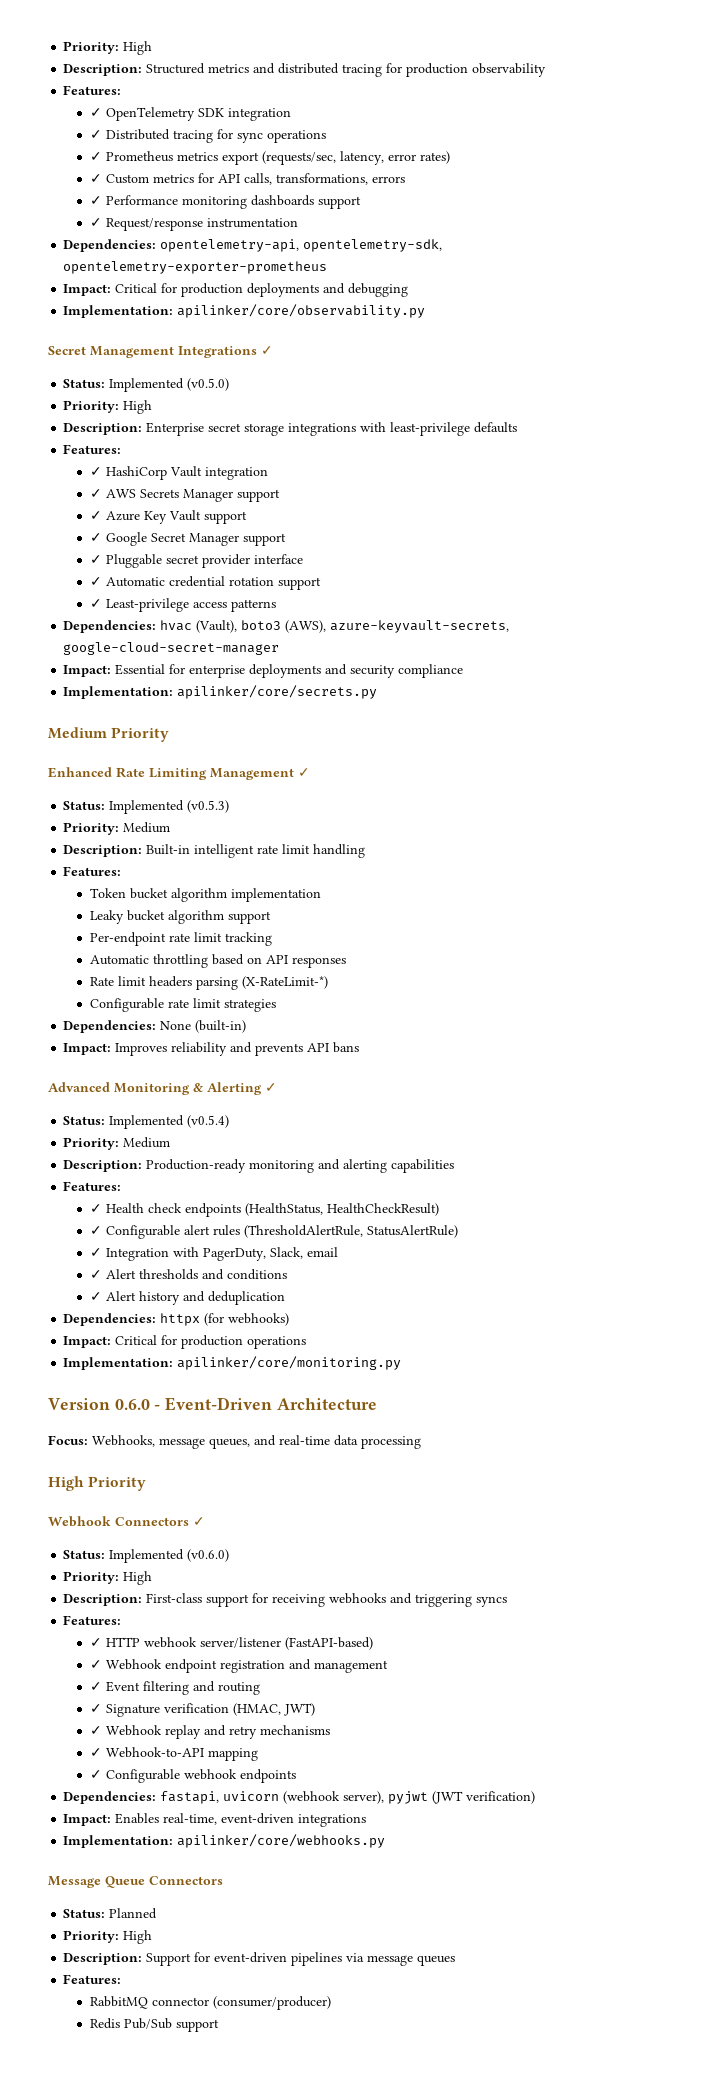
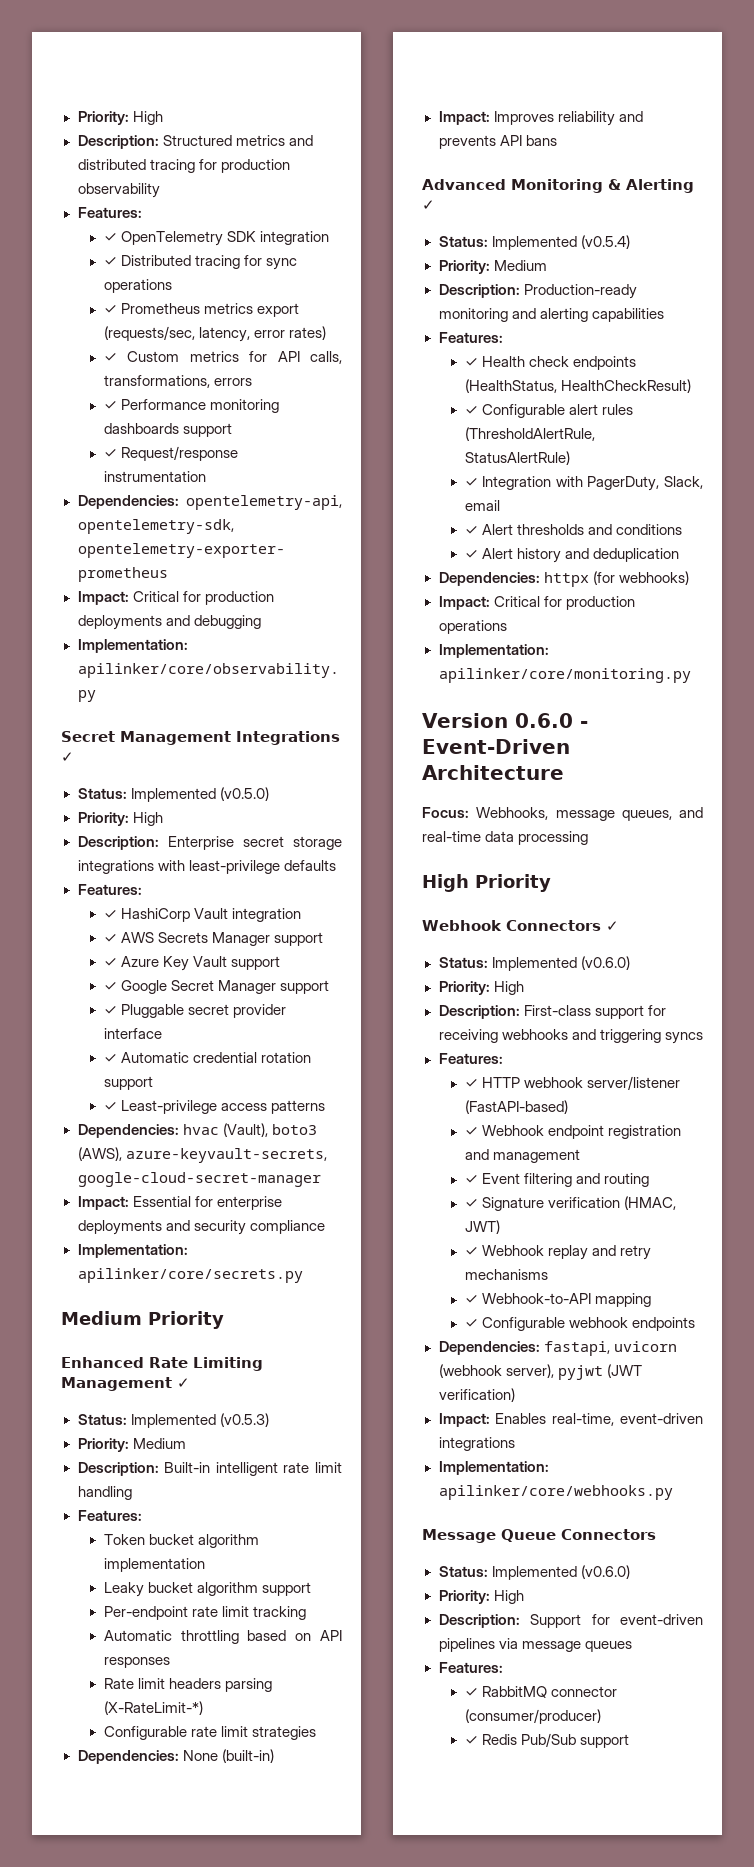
[109,1908,158,1919] Planned -> [491,1565,630,1580] Implemented (v0.6.0)
(122, 1979) none -> [464,1688,478,1697] ✓
(331, 2003) none -> [464,1736,478,1745] ✓

